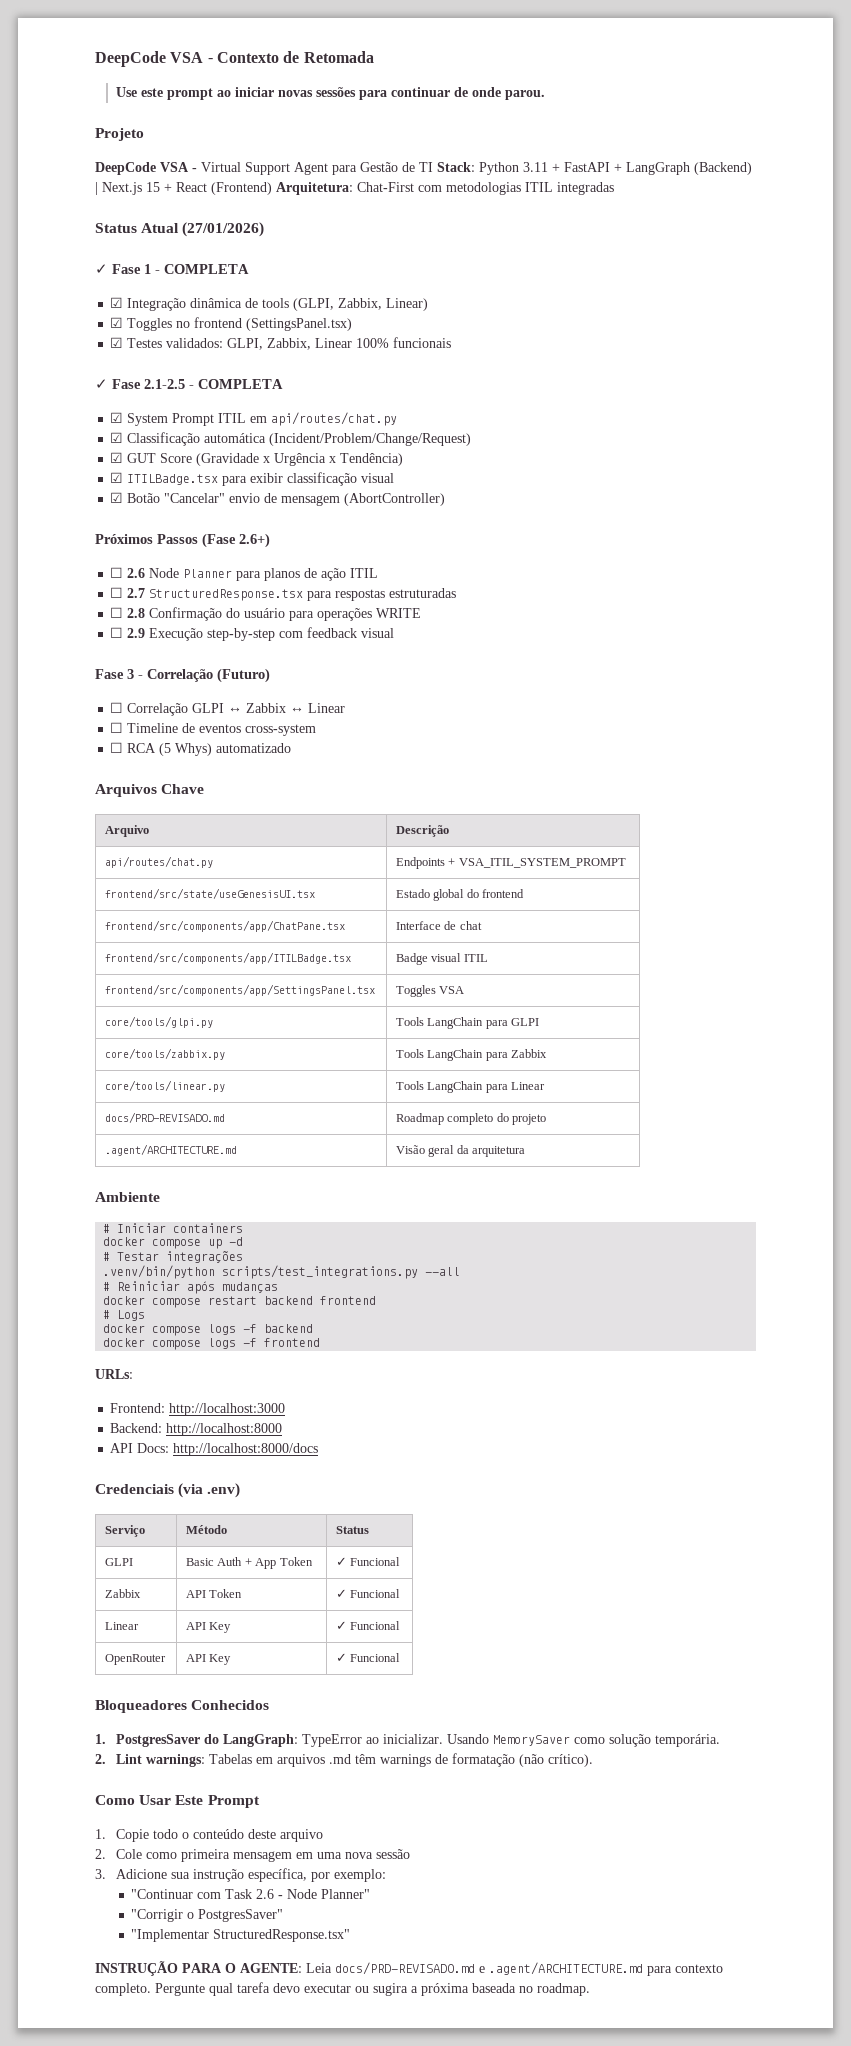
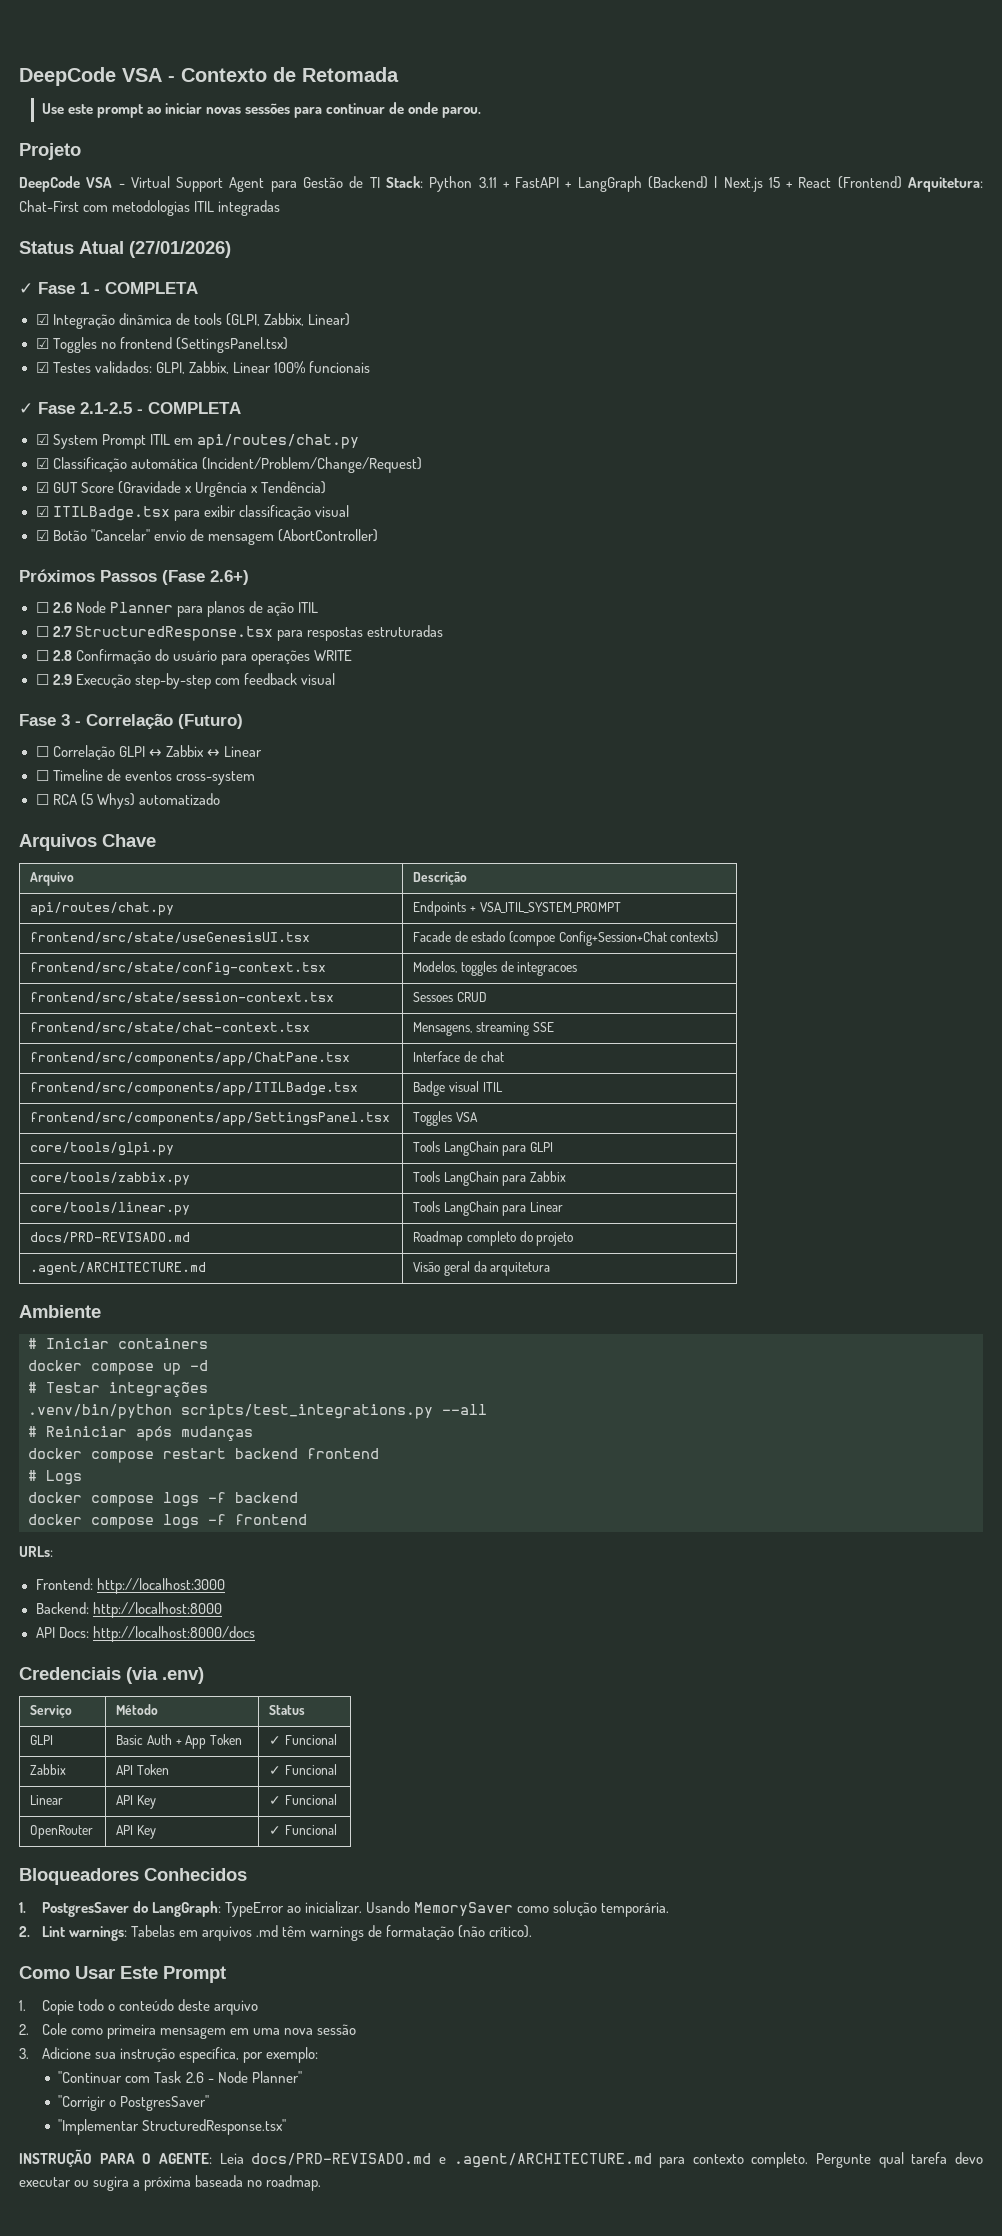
[396,889,525,901] Estado global do frontend -> [413,931,719,946] [30,962,327,976] [413,961,578,976] [30,992,335,1003] [413,992,487,1002] [30,1022,311,1033] [413,1022,554,1036] Facade de estado (compoe Config+Session+Chat contexts) // frontend/src/state/config-context.tsx | Modelos, toggles de integracoes // frontend/src/state/session-context.tsx | Sessoes CRUD // frontend/src/state/chat-context.tsx | Mensagens, streaming SSE

